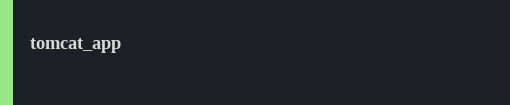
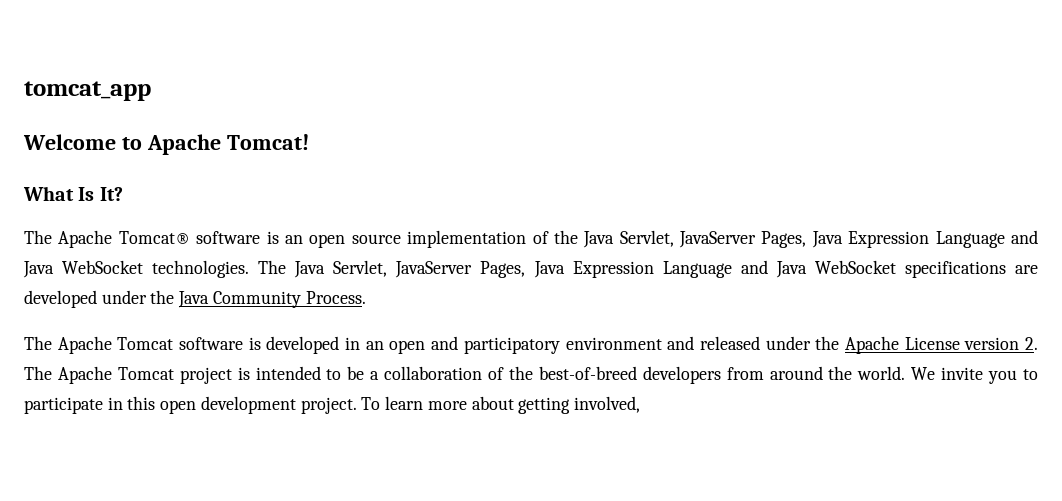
(121, 45) none -> [23,134,309,155] [23,186,123,201] [24,230,1039,248] [23,260,1039,278] [24,290,366,308] [24,336,1039,354] [24,366,1039,384] [24,396,640,414] // Welcome to Apache Tomcat! // What Is It? // The Apache Tomcat® software is an open source implementation of the Java Servlet, JavaServer Pages, Java Expression Language and Java WebSocket technologies. The Java Servlet, JavaServer Pages, Java Expression Language and Java WebSocket specifications are developed under the Java Community Process. // The Apache Tomcat software is developed in an open and participatory environment and released under the Apache License version 2. The Apache Tomcat project is intended to be a collaboration of the best-of-breed developers from around the world. We invite you to participate in this open development project. To learn more about getting involved,

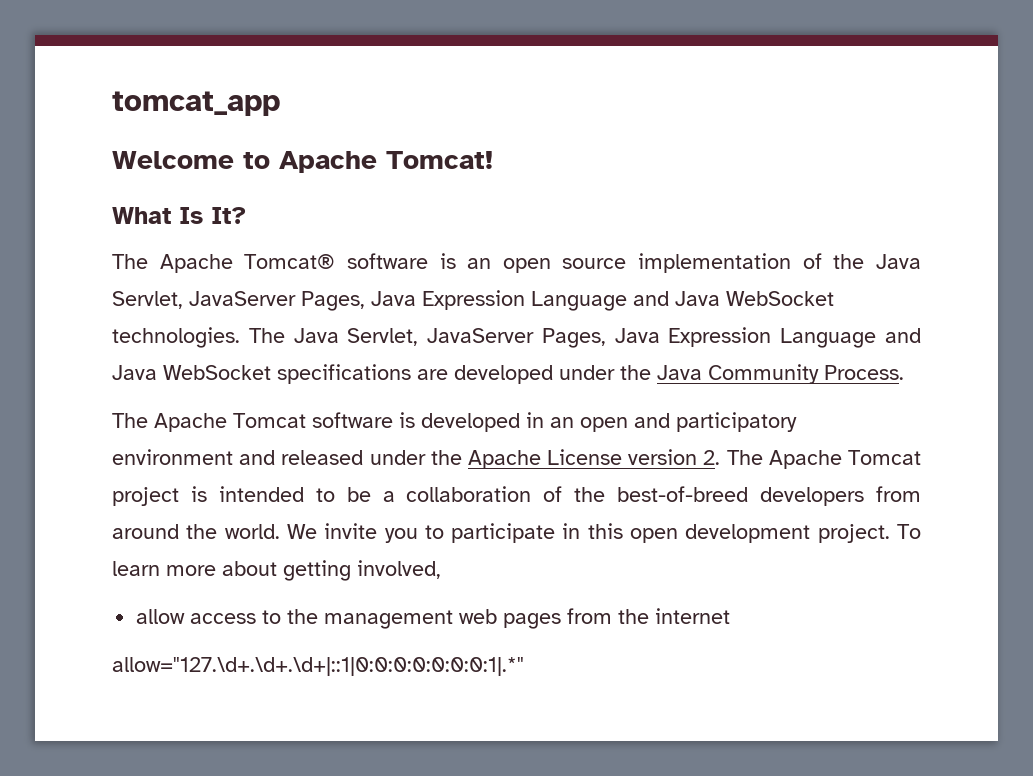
(640, 404) none -> [136,608,731,629] [112,657,524,676] // allow access to the management web pages from the internet // allow="127.\d+.\d+.\d+|::1|0:0:0:0:0:0:0:1|.*"

